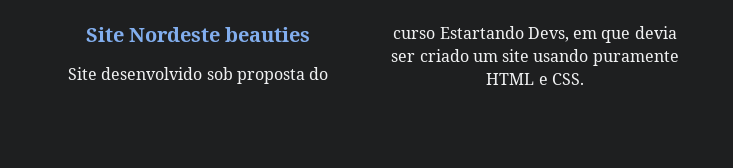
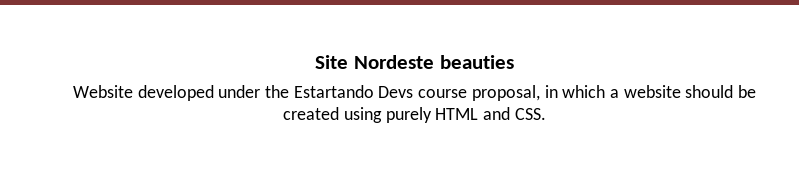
[67,67,329,84] [393,26,677,43] [391,49,679,66] [486,73,548,85] Site desenvolvido sob proposta do curso Estartando Devs, em que devia ser criado um site usando puramente HTML e -> [72,85,757,101] [283,107,511,123] Website developed under the Estartando Devs course proposal, in which a website should be created using purely HTML and

